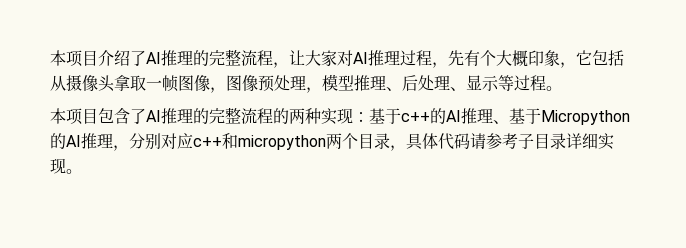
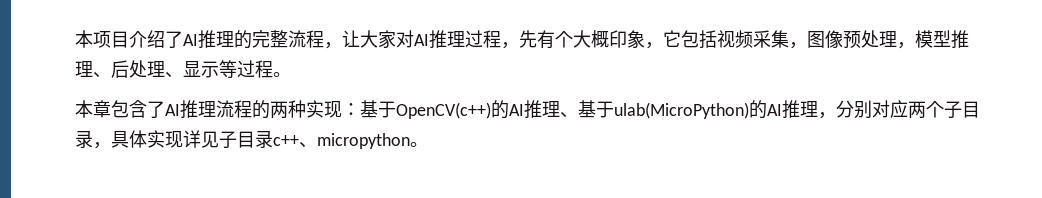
[50,75,210,92] 从摄像头拿取一帧图像 -> [717,30,789,48] 视频采集
[66,108,98,125] 项目 -> [93,100,111,118] 章
[193,107,241,124] 的完整 -> (216, 109) none
[401,112,430,122] c++ -> [396,102,491,119] OpenCV(c++)
[541,110,630,125] Micropython -> [614,102,749,119] ulab(MicroPython)
[193,133,614,151] [50,158,66,174] c++和micropython两个目录，具体代码请参考子目录详细实现 -> [908,101,980,119] [75,130,410,149] 两个子目录，具体实现详见子目录c++、micropython

